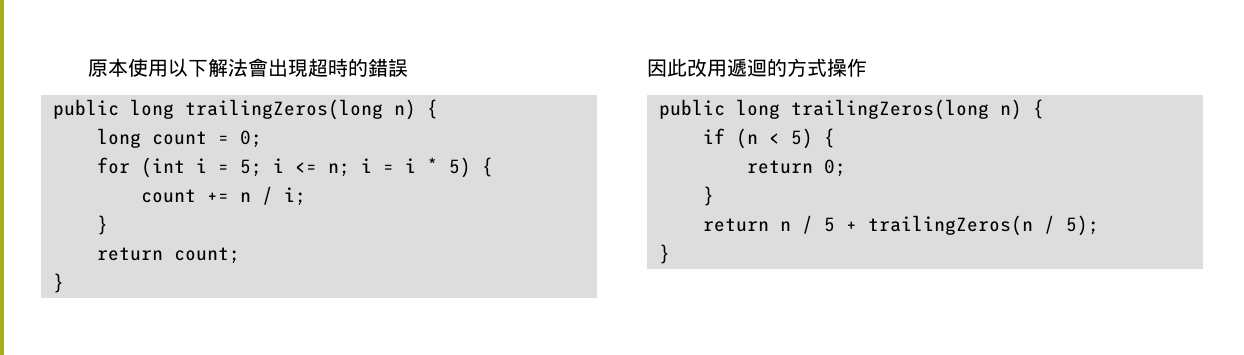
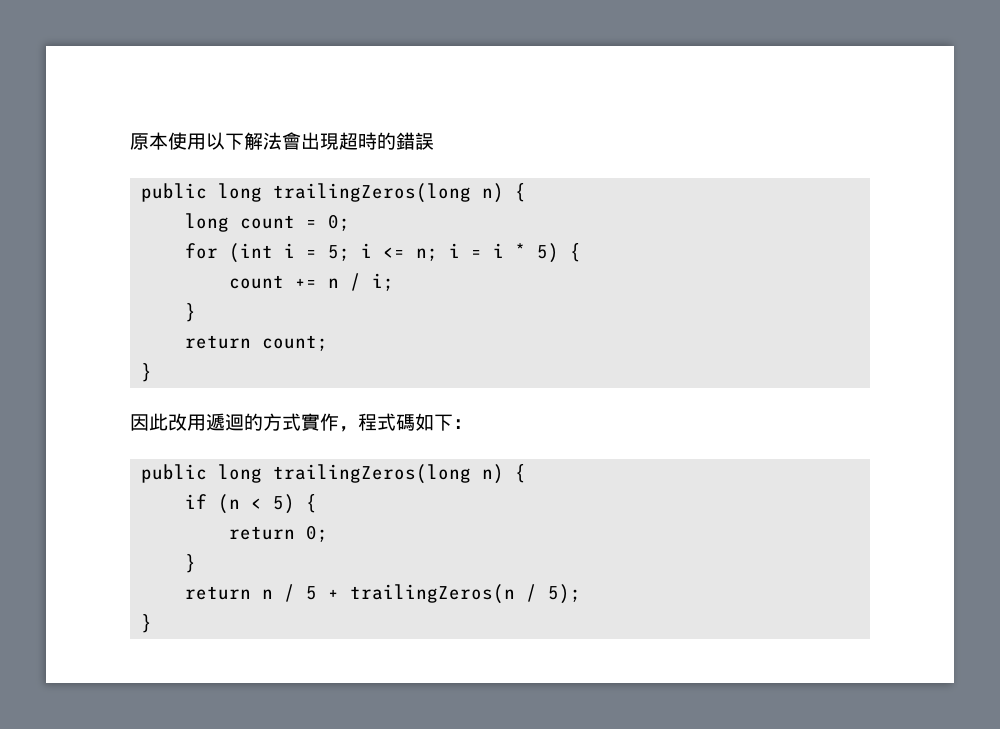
[827,58,847,77] 操 -> [301,413,320,431] 實
(867, 67) none -> [339,413,472,432] ，程式碼如下：

